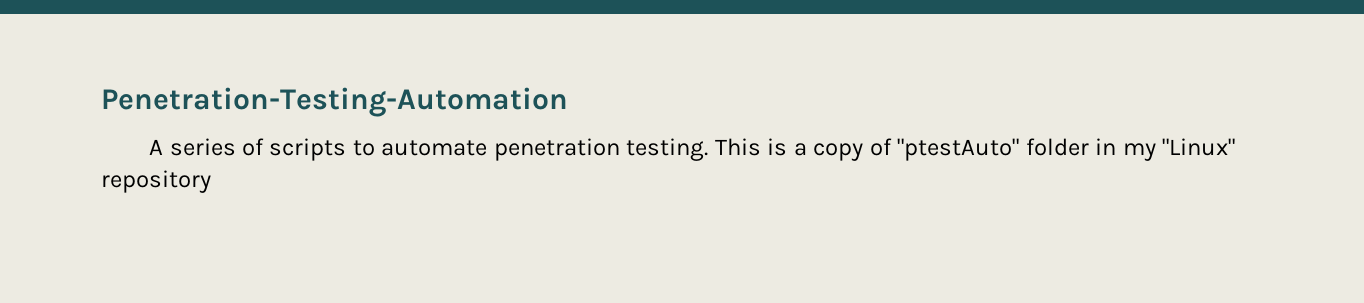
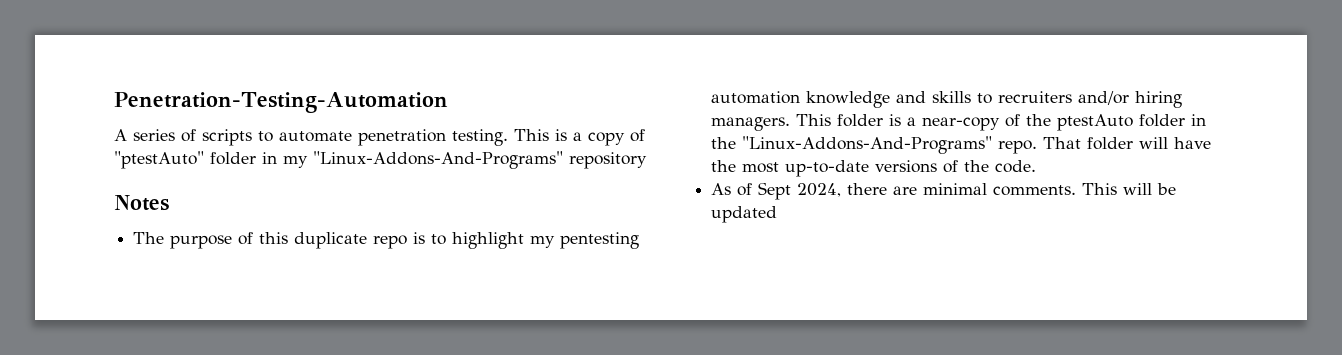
[1162,138,1236,156] "Linux" -> [313,151,563,169] "Linux-Addons-And-Programs"
(211, 181) none -> [114,195,169,211] [133,232,640,249] [711,91,1183,108] [711,114,1207,131] [711,136,1212,154] [711,160,1037,177] [711,182,1177,200] [711,206,778,223] // Notes // The purpose of this duplicate repo is to highlight my pentesting automation knowledge and skills to recruiters and/or hiring managers. This folder is a near-copy of the ptestAuto folder in the "Linux-Addons-And-Programs" repo. That folder will have the most up-to-date versions of the code. // As of Sept 2024, there are minimal comments. This will be updated

